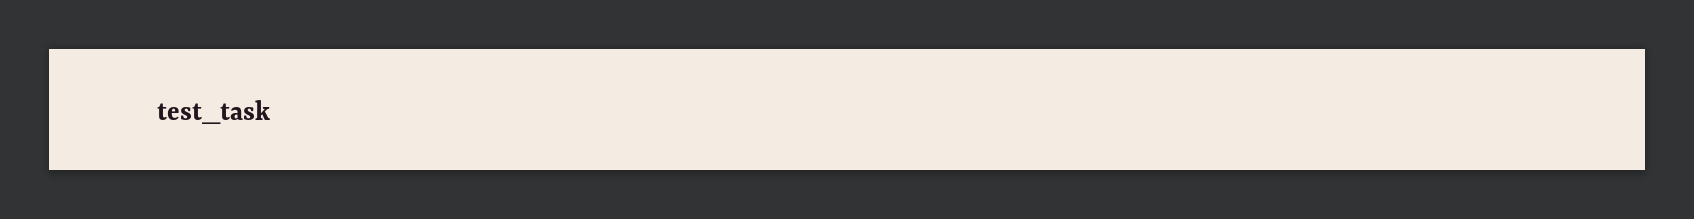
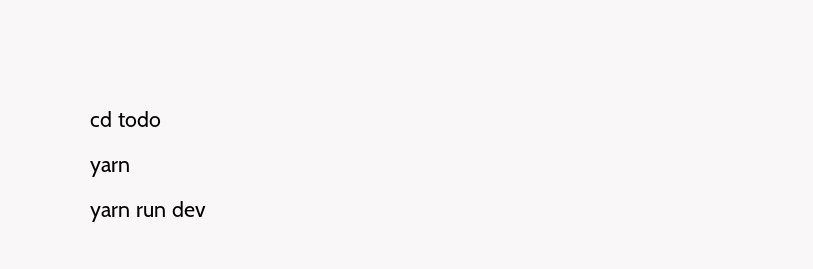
[157,100,270,124] test_task -> [90,111,161,127] [90,161,130,177] [90,201,206,222] cd todo // yarn // yarn run dev

